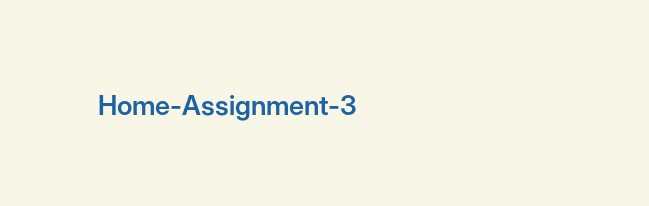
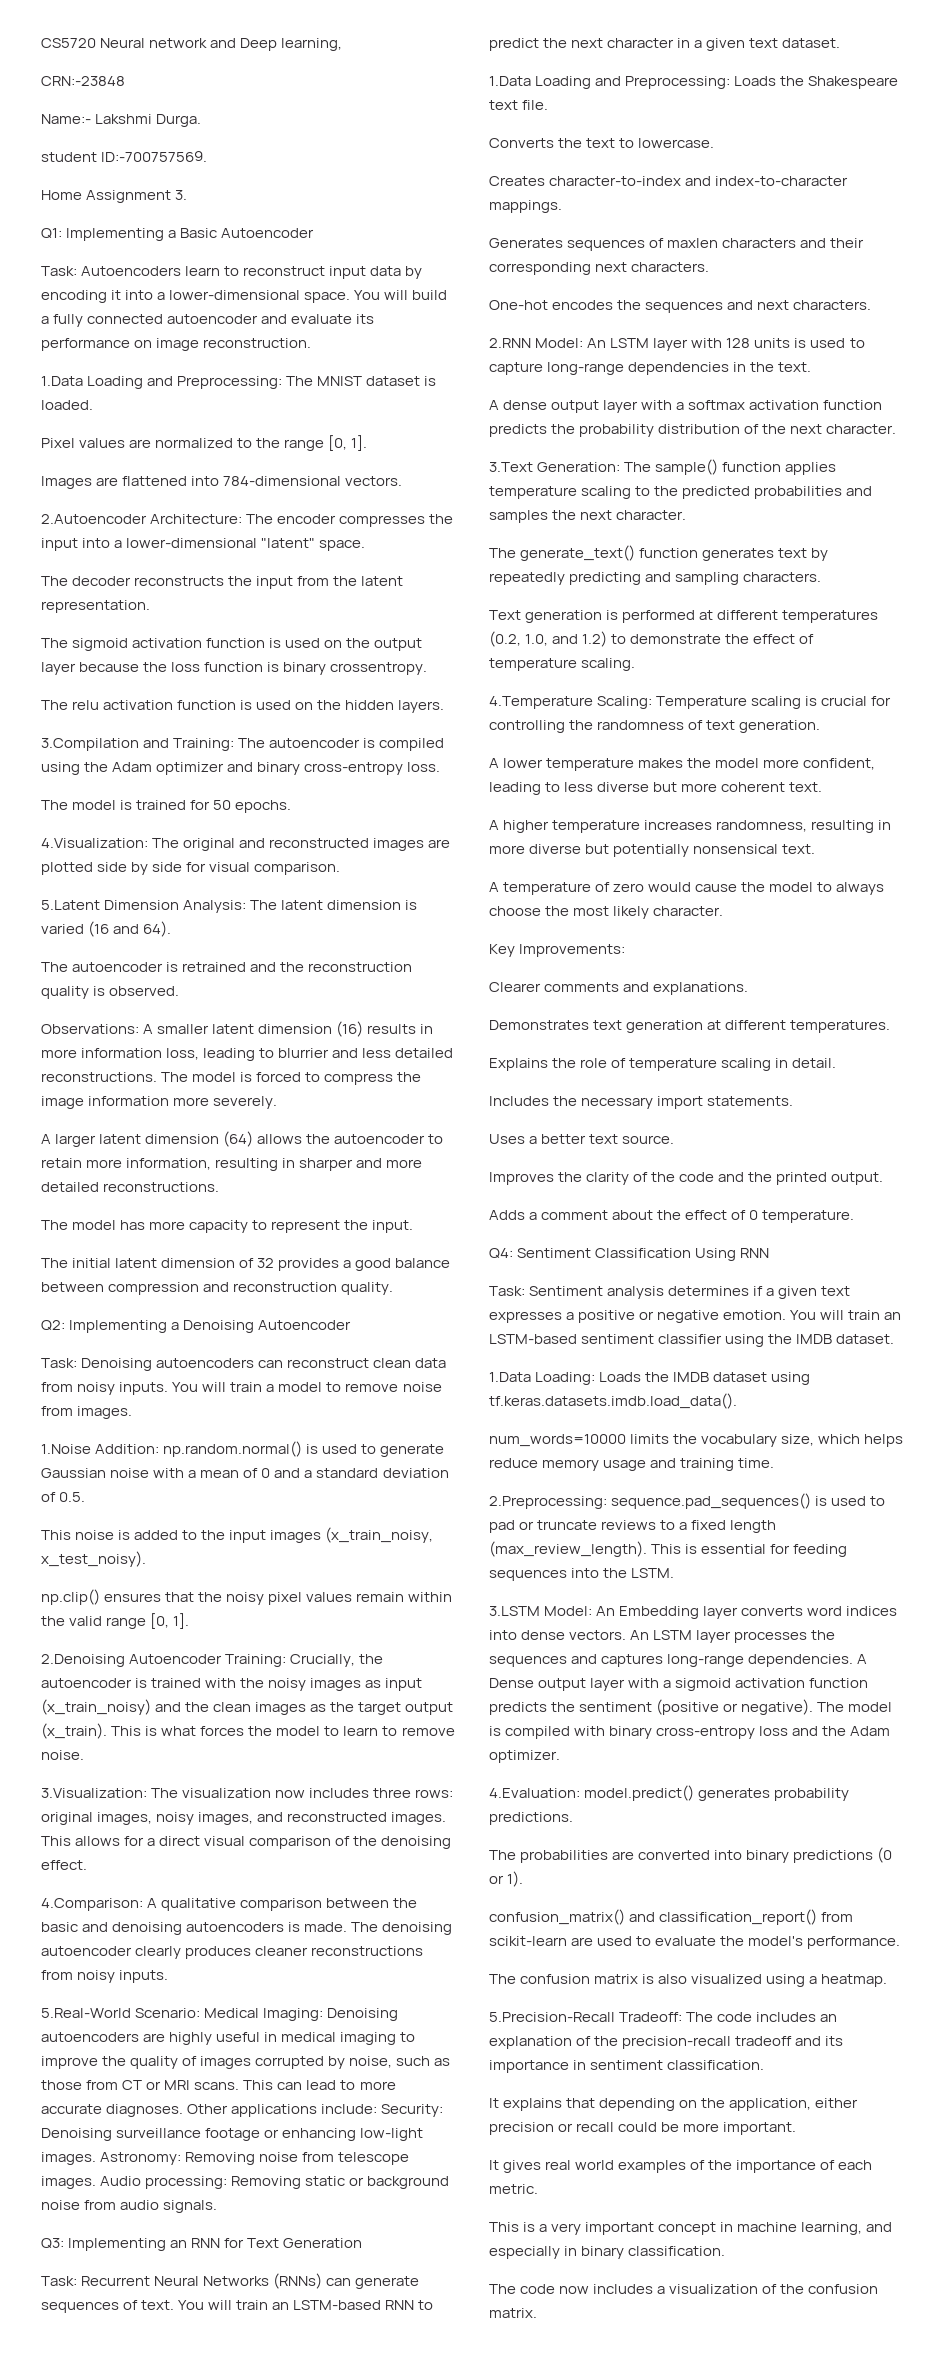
[98,95,357,121] Home-Assignment-3 -> [41,38,343,51] [41,76,125,86] [41,114,202,127] [41,151,208,162] [41,190,188,203] [41,228,315,241] [41,266,423,279] [41,290,448,303] [41,314,375,327] [41,338,312,351] [41,376,437,389] [41,400,93,410] [41,435,368,451] [41,476,403,489] [41,514,454,527] [41,538,366,551] [41,576,404,589] [41,600,150,613] [41,638,423,651] [41,662,428,675] [41,700,445,713] [41,738,445,751] [41,762,441,775] [41,800,292,813] [41,838,451,851] [41,862,341,875] [41,900,418,913] [41,921,172,937] [41,962,413,972] [41,986,180,999] [41,1021,434,1037] [41,1048,454,1061] [41,1072,422,1085] [41,1096,278,1109] [41,1131,444,1147] [41,1158,423,1171] [41,1182,220,1192] [41,1220,414,1233] [41,1258,451,1271] [41,1282,394,1295] [41,1320,352,1333] [41,1358,447,1371] [41,1382,442,1395] [41,1406,133,1419] [41,1441,445,1457] [41,1468,449,1478] [41,1492,86,1502] [41,1527,434,1543] [41,1551,146,1567] [41,1589,453,1605] [41,1613,190,1629] [41,1654,384,1667] [41,1678,423,1691] [41,1699,454,1715] [41,1723,455,1739] [41,1750,84,1760] [41,1788,454,1798] [41,1812,447,1825] [41,1836,452,1849] [41,1860,87,1870] [41,1898,418,1911] [41,1922,453,1935] [41,1946,424,1959] [41,1970,169,1983] [41,2008,399,2021] [41,2032,416,2045] [41,2056,451,2069] [41,2080,396,2090] [41,2104,444,2117] [41,2128,424,2141] [41,2152,410,2165] [41,2176,450,2189] [41,2200,218,2213] [41,2238,363,2251] [41,2273,420,2289] [41,2300,434,2313] [489,38,841,51] [489,76,899,89] [489,100,549,110] [489,138,715,148] [489,176,849,186] [489,200,562,213] [489,238,865,251] [489,262,710,275] [489,300,872,313] [489,338,865,351] [489,362,812,375] [489,400,883,413] [489,424,897,437] [489,459,837,475] [489,486,873,499] [489,510,687,523] [489,545,829,561] [489,572,822,585] [489,610,879,623] [489,631,815,647] [489,658,636,671] [489,696,892,709] [489,720,821,733] [489,758,876,771] [489,782,823,795] [489,820,892,833] [489,844,816,857] [489,882,885,895] [489,906,724,919] [489,944,626,957] [489,982,749,995] [489,1020,891,1033] [489,1058,837,1071] [489,1096,794,1109] [489,1134,675,1144] [489,1172,884,1185] [489,1210,855,1223] [489,1248,770,1261] [489,1286,851,1299] [489,1310,902,1323] [489,1334,895,1347] [489,1372,811,1385] [489,1393,737,1409] [489,1434,904,1447] [489,1458,775,1471] [489,1493,886,1509] [489,1520,777,1533] [489,1541,848,1557] [489,1568,675,1581] [489,1606,898,1619] [489,1630,836,1643] [489,1654,868,1667] [489,1678,869,1691] [489,1699,893,1715] [489,1726,891,1739] [489,1750,560,1763] [489,1785,850,1801] [489,1812,573,1825] [489,1847,893,1863] [489,1871,524,1887] [489,1909,854,1925] [489,1936,901,1949] [489,1974,888,1987] [489,2012,838,2022] [489,2036,844,2049] [489,2060,765,2073] [489,2098,859,2111] [489,2122,797,2135] [489,2160,873,2173] [489,2184,538,2194] [489,2222,893,2235] [489,2246,726,2259] [489,2284,879,2294] [489,2308,537,2318] CS5720 Neural network and Deep learning, // CRN:-23848 // Name:- Lakshmi Durga. // student ID:-700757569. // Home Assignment 3. // Q1: Implementing a Basic Autoencoder // Task: Autoencoders learn to reconstruct input data by encoding it into a lower-dimensional space. You will build a fully connected autoencoder and evaluate its performance on image reconstruction. // 1.Data Loading and Preprocessing: The MNIST dataset is loaded. // Pixel values are normalized to the range [0, 1]. // Images are flattened into 784-dimensional vectors. // 2.Autoencoder Architecture: The encoder compresses the input into a lower-dimensional "latent" space. // The decoder reconstructs the input from the latent representation. // The sigmoid activation function is used on the output layer because the loss function is binary crossentropy. // The relu activation function is used on the hidden layers. // 3.Compilation and Training: The autoencoder is compiled using the Adam optimizer and binary cross-entropy loss. // The model is trained for 50 epochs. // 4.Visualization: The original and reconstructed images are plotted side by side for visual comparison. // 5.Latent Dimension Analysis: The latent dimension is varied (16 and 64). // The autoencoder is retrained and the reconstruction quality is observed. // Observations: A smaller latent dimension (16) results in more information loss, leading to blurrier and less detailed reconstructions. The model is forced to compress the image information more severely. // A larger latent dimension (64) allows the autoencoder to retain more information, resulting in sharper and more detailed reconstructions. // The model has more capacity to represent the input. // The initial latent dimension of 32 provides a good balance between compression and reconstruction quality. // Q2: Implementing a Denoising Autoencoder // Task: Denoising autoencoders can reconstruct clean data from noisy inputs. You will train a model to remove noise from images. // 1.Noise Addition: np.random.normal() is used to generate Gaussian noise with a mean of 0 and a standard deviation of 0.5. // This noise is added to the input images (x_train_noisy, x_test_noisy). // np.clip() ensures that the noisy pixel values remain within the valid range [0, 1]. // 2.Denoising Autoencoder Training: Crucially, the autoencoder is trained with the noisy images as input (x_train_noisy) and the clean images as the target output (x_train). This is what forces the model to learn to remove noise. // 3.Visualization: The visualization now includes three rows: original images, noisy images, and reconstructed images. This allows for a direct visual comparison of the denoising effect. // 4.Comparison: A qualitative comparison between the basic and denoising autoencoders is made. The denoising autoencoder clearly produces cleaner reconstructions from noisy inputs. // 5.Real-World Scenario: Medical Imaging: Denoising autoencoders are highly useful in medical imaging to improve the quality of images corrupted by noise, such as those from CT or MRI scans. This can lead to more accurate diagnoses. Other applications include: Security: Denoising surveillance footage or enhancing low-light images. Astronomy: Removing noise from telescope images. Audio processing: Removing static or background noise from audio signals. // Q3: Implementing an RNN for Text Generation // Task: Recurrent Neural Networks (RNNs) can generate sequences of text. You will train an LSTM-based RNN to predict the next character in a given text dataset. // 1.Data Loading and Preprocessing: Loads the Shakespeare text file. // Converts the text to lowercase. // Creates character-to-index and index-to-character mappings. // Generates sequences of maxlen characters and their corresponding next characters. // One-hot encodes the sequences and next characters. // 2.RNN Model: An LSTM layer with 128 units is used to capture long-range dependencies in the text. // A dense output layer with a softmax activation function predicts the probability distribution of the next character. // 3.Text Generation: The sample() function applies temperature scaling to the predicted probabilities and samples the next character. // The generate_text() function generates text by repeatedly predicting and sampling characters. // Text generation is performed at different temperatures (0.2, 1.0, and 1.2) to demonstrate the effect of temperature scaling. // 4.Temperature Scaling: Temperature scaling is crucial for controlling the randomness of text generation. // A lower temperature makes the model more confident, leading to less diverse but more coherent text. // A higher temperature increases randomness, resulting in more diverse but potentially nonsensical text. // A temperature of zero would cause the model to always choose the most likely character. // Key Improvements: // Clearer comments and explanations. // Demonstrates text generation at different temperatures. // Explains the role of temperature scaling in detail. // Includes the necessary import statements. // Uses a better text source. // Improves the clarity of the code and the printed output. // Adds a comment about the effect of 0 temperature. // Q4: Sentiment Classification Using RNN // Task: Sentiment analysis determines if a given text expresses a positive or negative emotion. You will train an LSTM-based sentiment classifier using the IMDB dataset. // 1.Data Loading: Loads the IMDB dataset using tf.keras.datasets.imdb.load_data(). // num_words=10000 limits the vocabulary size, which helps reduce memory usage and training time. // 2.Preprocessing: sequence.pad_sequences() is used to pad or truncate reviews to a fixed length (max_review_length). This is essential for feeding sequences into the LSTM. // 3.LSTM Model: An Embedding layer converts word indices into dense vectors. An LSTM layer processes the sequences and captures long-range dependencies. A Dense output layer with a sigmoid activation function predicts the sentiment (positive or negative). The model is compiled with binary cross-entropy loss and the Adam optimizer. // 4.Evaluation: model.predict() generates probability predictions. // The probabilities are converted into binary predictions (0 or 1). // confusion_matrix() and classification_report() from scikit-learn are used to evaluate the model's performance. // The confusion matrix is also visualized using a heatmap. // 5.Precision-Recall Tradeoff: The code includes an explanation of the precision-recall tradeoff and its importance in sentiment classification. // It explains that depending on the application, either precision or recall could be more important. // It gives real world examples of the importance of each metric. // This is a very important concept in machine learning, and especially in binary classification. // The code now includes a visualization of the confusion matrix.

